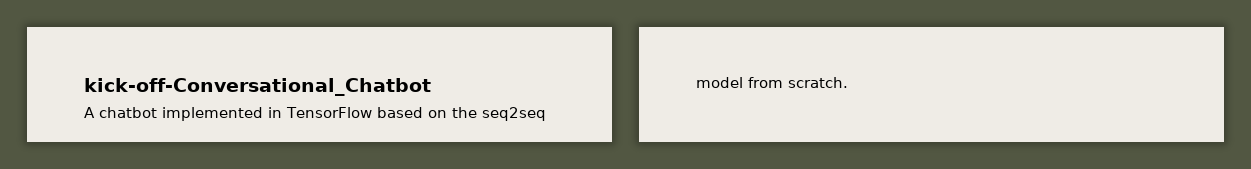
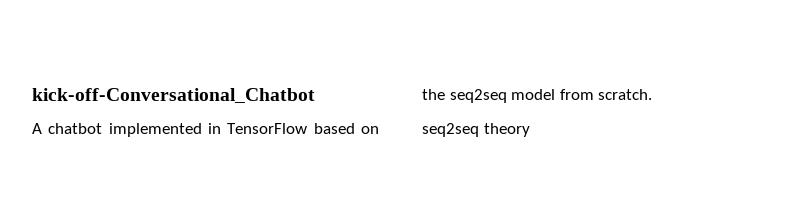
(848, 82) none -> [422,123,530,137] // seq2seq theory

